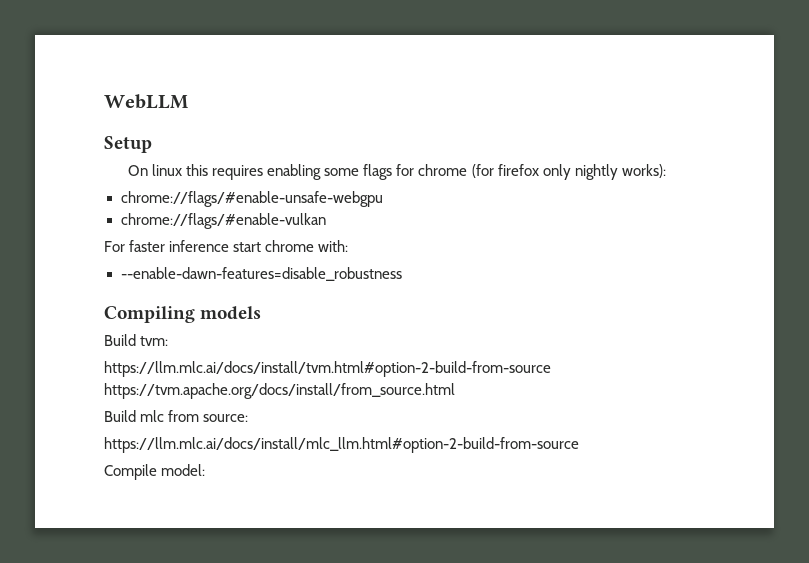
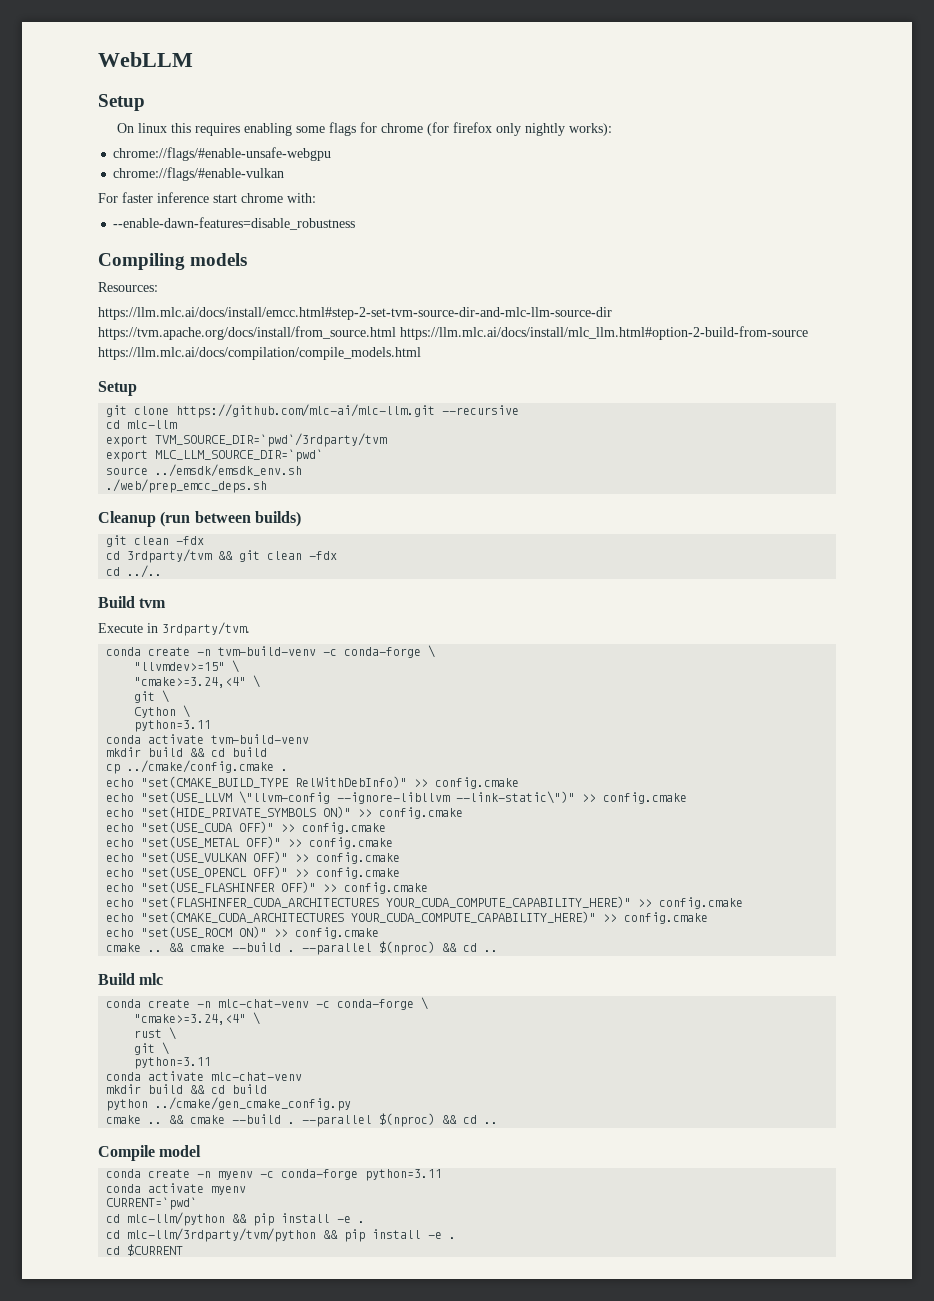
[104,334,169,346] [104,361,551,377] [104,383,455,399] [104,410,249,422] [104,437,579,453] [104,464,206,480] Build tvm: // https://llm.mlc.ai/docs/install/tvm.html#option-2-build-from-source https://tvm.apache.org/docs/install/from_source.html // Build mlc from source: // https://llm.mlc.ai/docs/install/mlc_llm.html#option-2-build-from-source // Compile model: -> [98,282,158,292] [98,307,612,320] [98,326,808,340] [98,347,421,360] [98,381,137,396] [106,404,520,418] [106,420,178,429] [106,433,388,447] [106,449,324,462] [106,464,303,477] [106,479,268,493] [98,511,301,527] [106,535,205,547] [106,549,338,563] [106,565,163,578] [98,596,167,608] [98,622,250,636] [106,645,436,658] [134,660,240,673] [134,675,261,688] [134,690,170,703] [134,705,191,718] [134,720,212,732] [106,734,310,744] [106,747,268,757] [106,760,289,774] [106,776,520,789] [106,791,688,804] [106,806,464,819] [106,821,387,834] [106,836,394,849] [106,851,401,864] [106,866,401,879] [106,881,429,894] [106,896,744,909] [106,911,709,924] [106,926,380,939] [106,941,499,955] [98,973,164,985] [106,997,429,1010] [134,1012,261,1025] [134,1027,177,1040] [134,1042,170,1055] [134,1057,212,1069] [106,1071,303,1081] [106,1084,268,1094] [106,1097,352,1111] [106,1113,499,1127] [98,1145,202,1161] [106,1169,443,1181] [106,1183,247,1195] [106,1197,198,1210] [106,1212,366,1226] [106,1228,457,1242] [106,1244,184,1256] Resources: // https://llm.mlc.ai/docs/install/emcc.html#step-2-set-tvm-source-dir-and-mlc-llm-source-dir https://tvm.apache.org/docs/install/from_source.html https://llm.mlc.ai/docs/install/mlc_llm.html#option-2-build-from-source https://llm.mlc.ai/docs/compilation/compile_models.html // Setup // git clone https://github.com/mlc-ai/mlc-llm.git --recursive // cd mlc-llm // export TVM_SOURCE_DIR=`pwd`/3rdparty/tvm // export MLC_LLM_SOURCE_DIR=`pwd` // source ../emsdk/emsdk_env.sh // ./web/prep_emcc_deps.sh // Cleanup (run between builds) // git clean -fdx // cd 3rdparty/tvm && git clean -fdx // cd ../.. // Build tvm // Execute in 3rdparty/tvm. // conda create -n tvm-build-venv -c conda-forge \ // "llvmdev>=15" \ // "cmake>=3.24,<4" \ // git \ // Cython \ // python=3.11 // conda activate tvm-build-venv // mkdir build && cd build // cp ../cmake/config.cmake . // echo "set(CMAKE_BUILD_TYPE RelWithDebInfo)" >> config.cmake // echo "set(USE_LLVM \"llvm-config --ignore-libllvm --link-static\")" >> config.cmake // echo "set(HIDE_PRIVATE_SYMBOLS ON)" >> config.cmake // echo "set(USE_CUDA OFF)" >> config.cmake // echo "set(USE_METAL OFF)" >> config.cmake // echo "set(USE_VULKAN OFF)" >> config.cmake // echo "set(USE_OPENCL OFF)" >> config.cmake // echo "set(USE_FLASHINFER OFF)" >> config.cmake // echo "set(FLASHINFER_CUDA_ARCHITECTURES YOUR_CUDA_COMPUTE_CAPABILITY_HERE)" >> config.cmake // echo "set(CMAKE_CUDA_ARCHITECTURES YOUR_CUDA_COMPUTE_CAPABILITY_HERE)" >> config.cmake // echo "set(USE_ROCM ON)" >> config.cmake // cmake .. && cmake --build . --parallel $(nproc) && cd .. // Build mlc // conda create -n mlc-chat-venv -c conda-forge \ // "cmake>=3.24,<4" \ // rust \ // git \ // python=3.11 // conda activate mlc-chat-venv // mkdir build && cd build // python ../cmake/gen_cmake_config.py // cmake .. && cmake --build . --parallel $(nproc) && cd .. // Compile model // conda create -n myenv -c conda-forge python=3.11 // conda activate myenv // CURRENT=`pwd` // cd mlc-llm/python && pip install -e . // cd mlc-llm/3rdparty/tvm/python && pip install -e . // cd $CURRENT

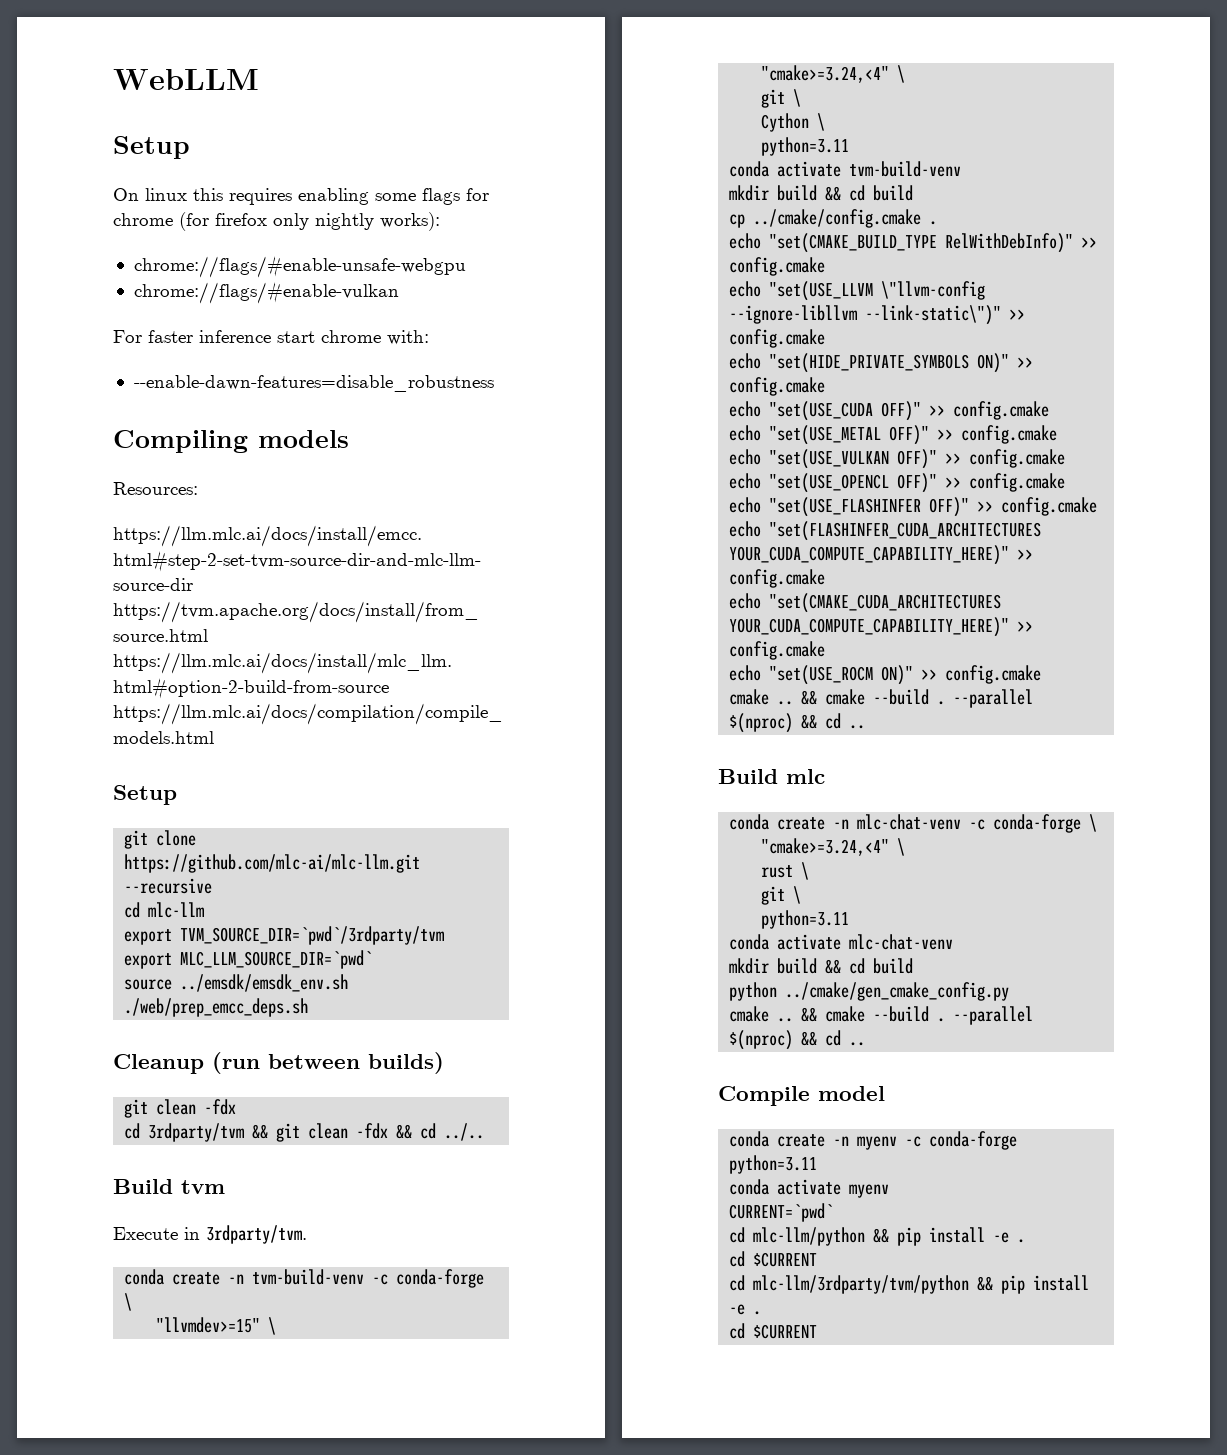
(338, 555) // -> [396,1124,413,1139] &&
(366, 1222) none -> [729,1251,818,1267] // cd $CURRENT

